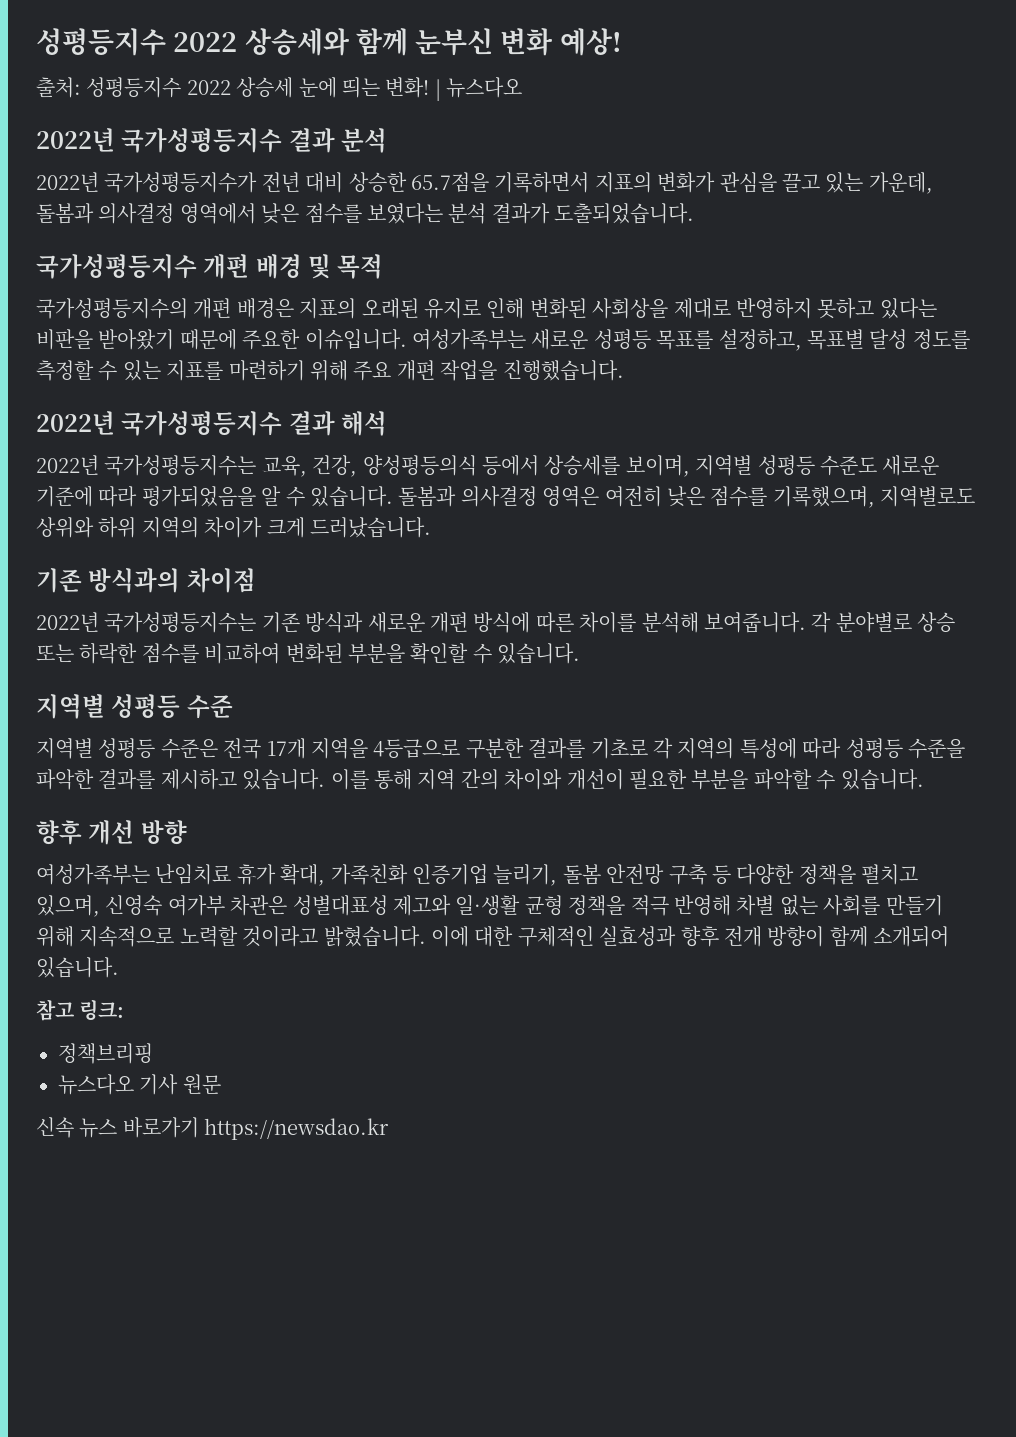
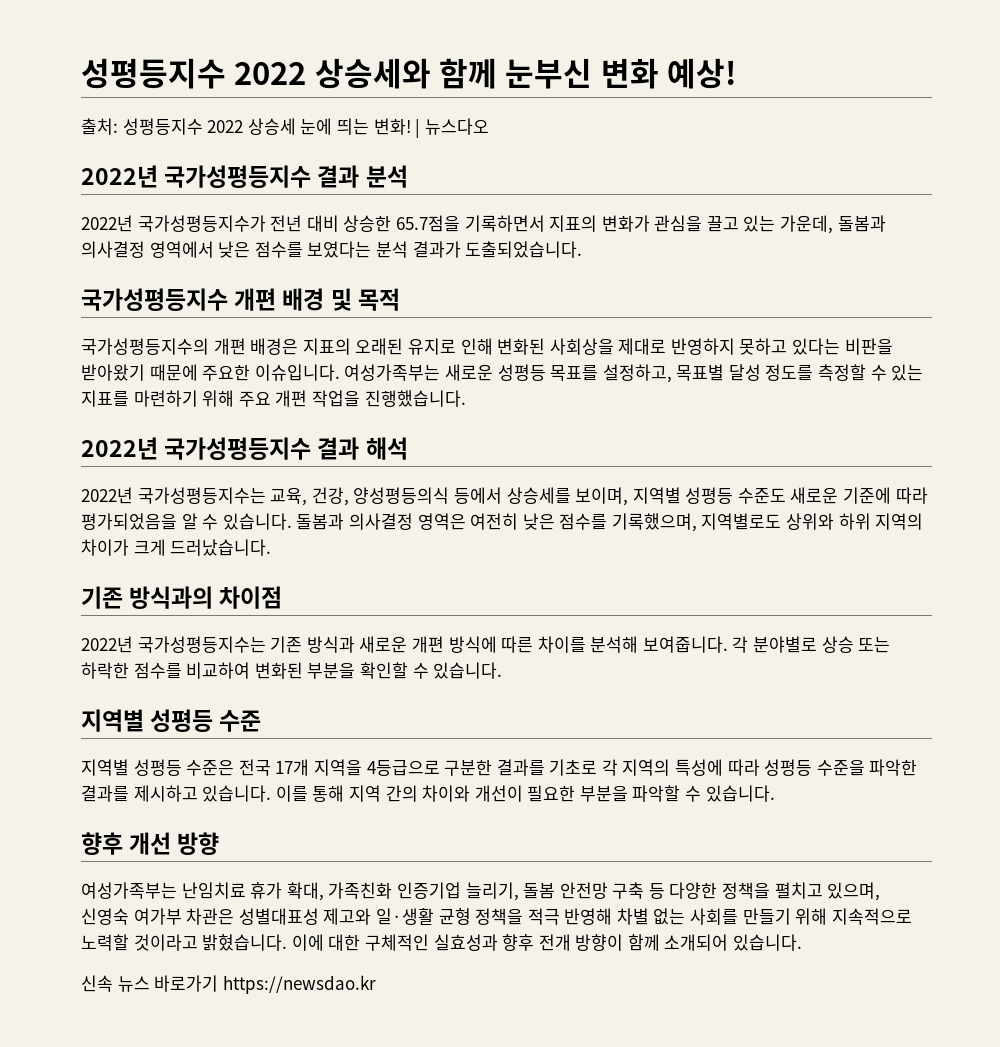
[36,999,125,1021] [58,1043,153,1064] [58,1074,221,1095] // 참고 링크: // 정책브리핑 // 뉴스다오 기사 원문 -> (803, 942) none

